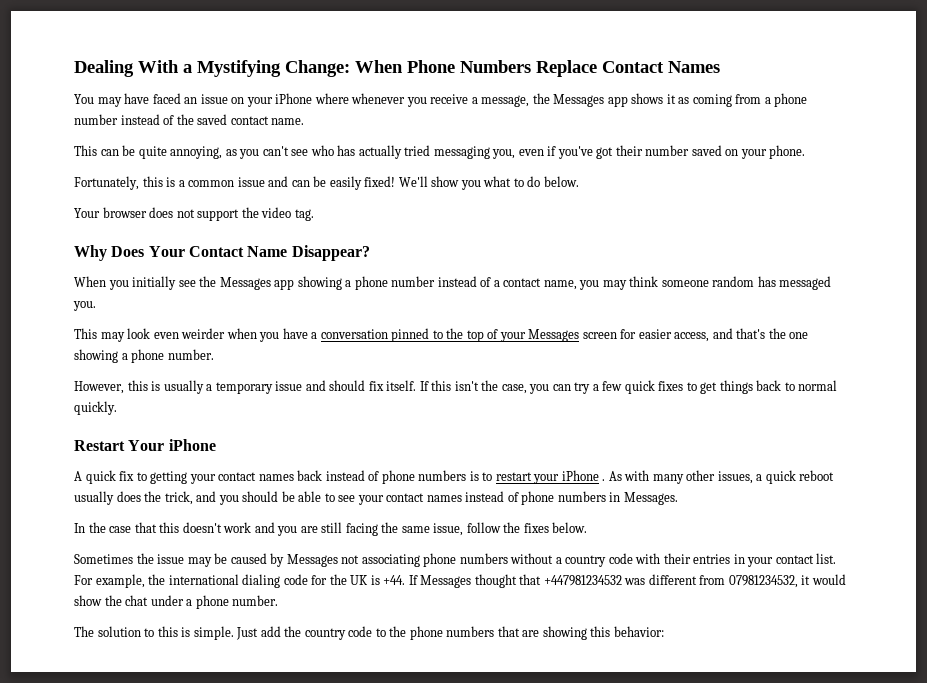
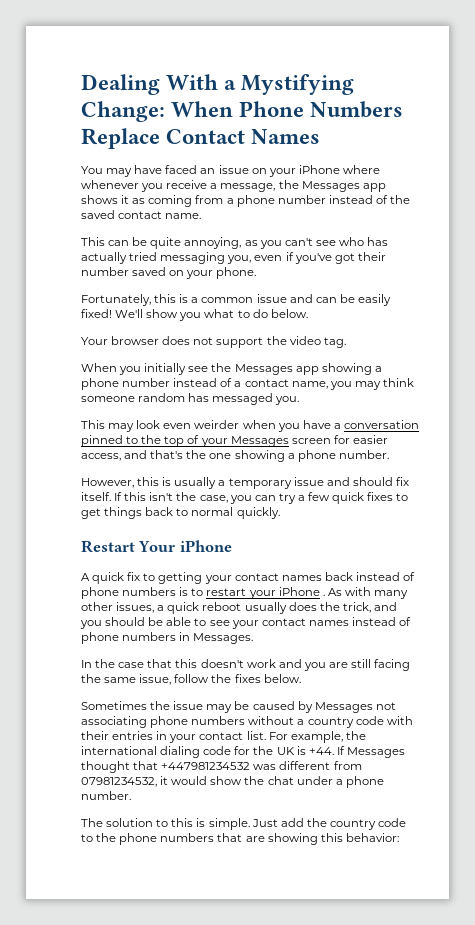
[74,245,370,261] // Why Does Your Contact Name Disappear? -> (346, 342) none

